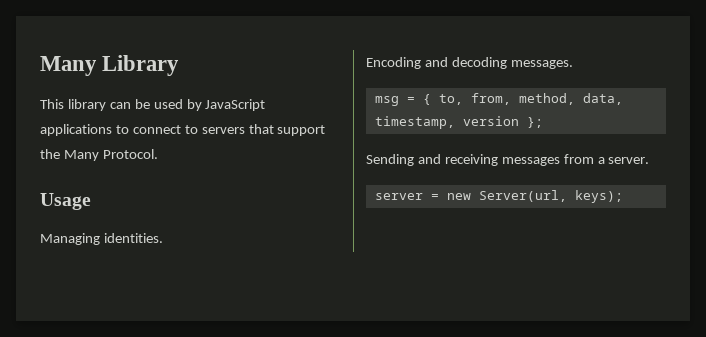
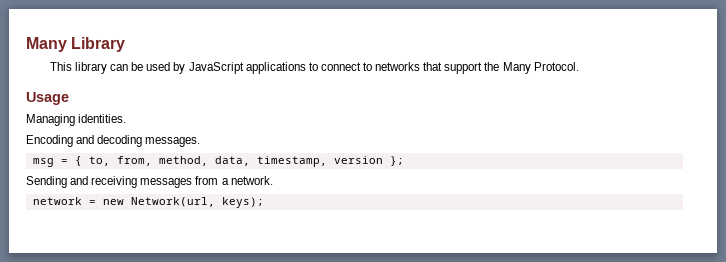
[201,127,245,134] servers -> [375,62,421,71] networks
[608,157,650,164] [374,193,423,200] server. // server -> [230,176,273,185] [32,197,82,205] network. // network
[478,190,567,202] Server(url, -> [130,197,215,207] Network(url,

